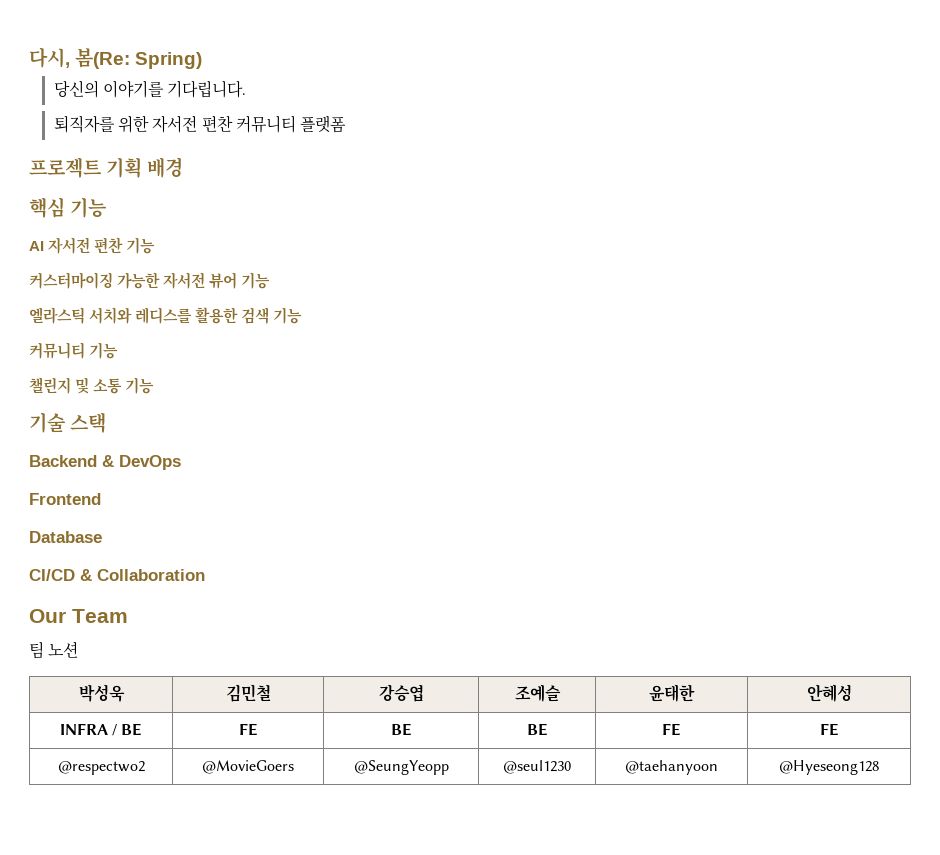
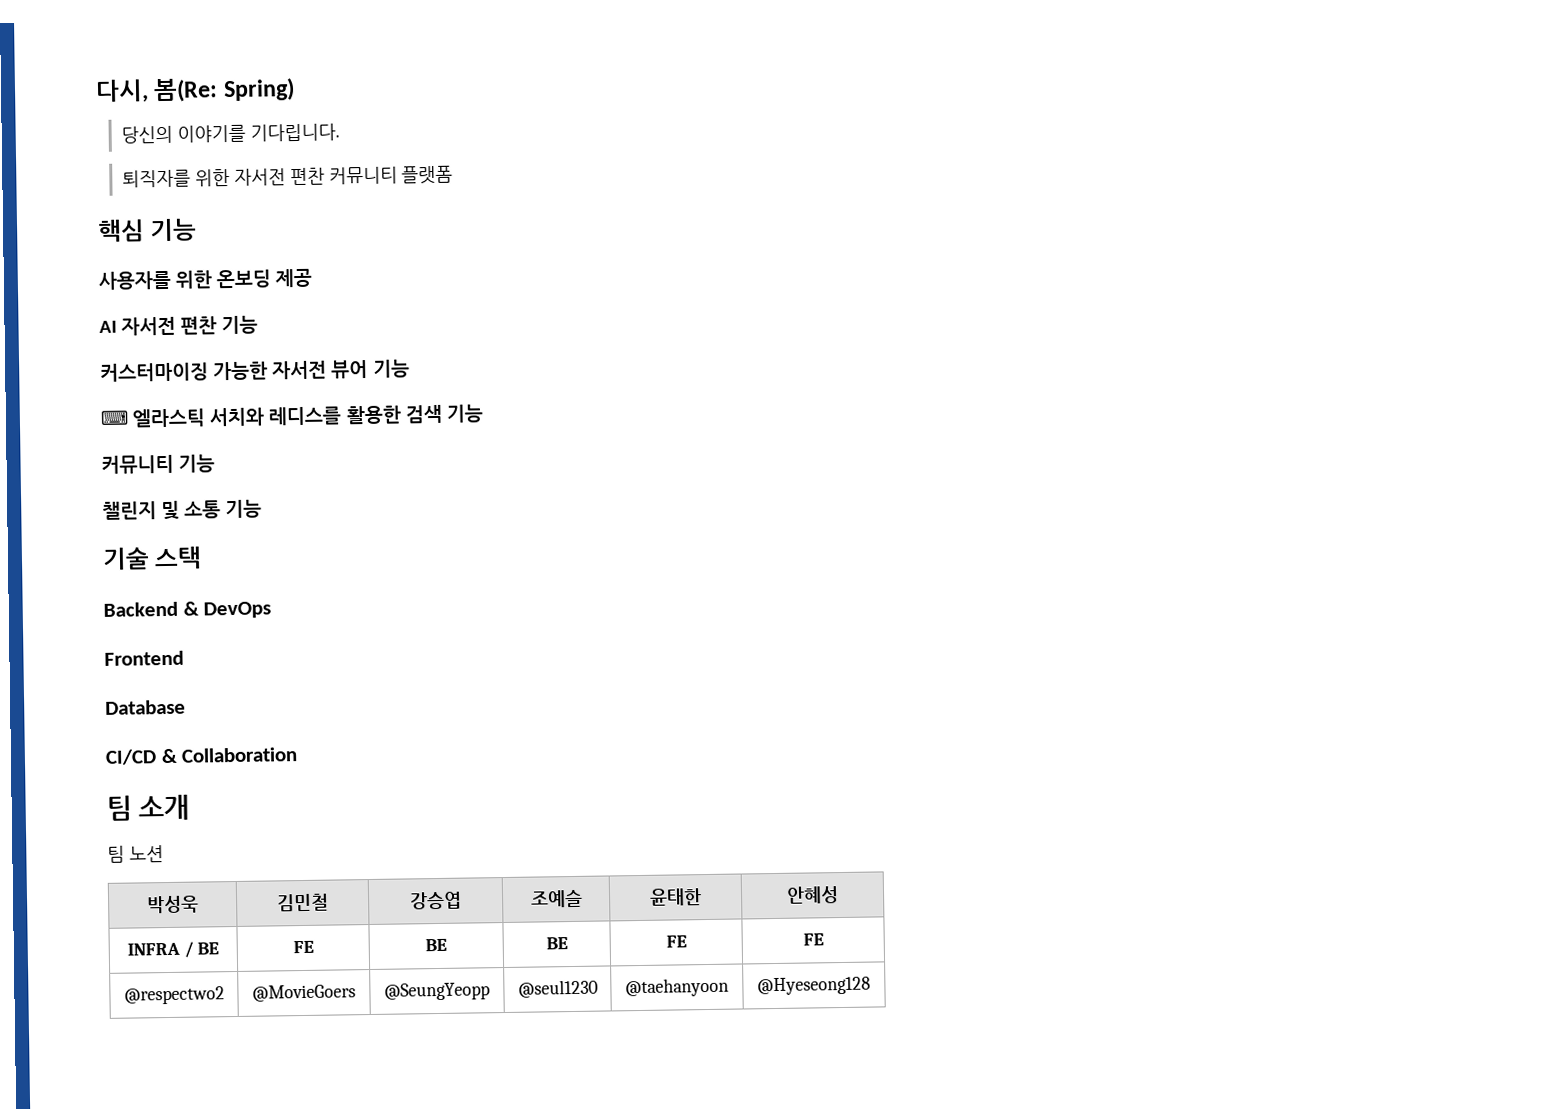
[29,157,184,178] // 프로젝트 기획 배경 -> (454, 175) none
(108, 207) none -> [98,268,313,290] // 사용자를 위한 온보딩 제공
(271, 280) none -> [100,410,128,425] ⌨
[29,609,128,623] Our Team -> [106,794,190,821] 팀 소개

